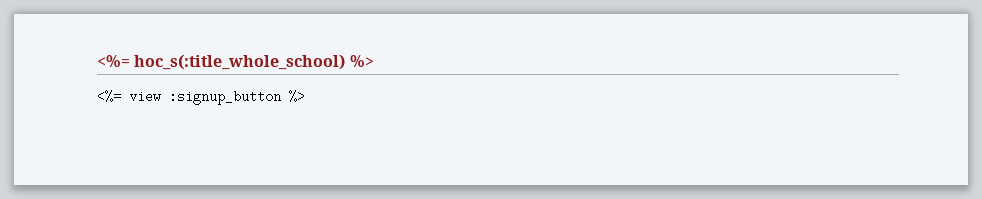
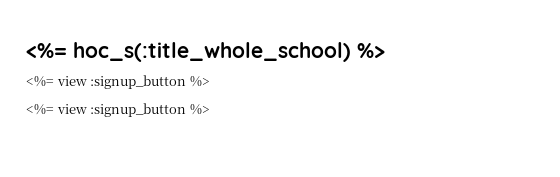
(305, 96) none -> [26,103,210,117] // <%= view :signup_button %>

